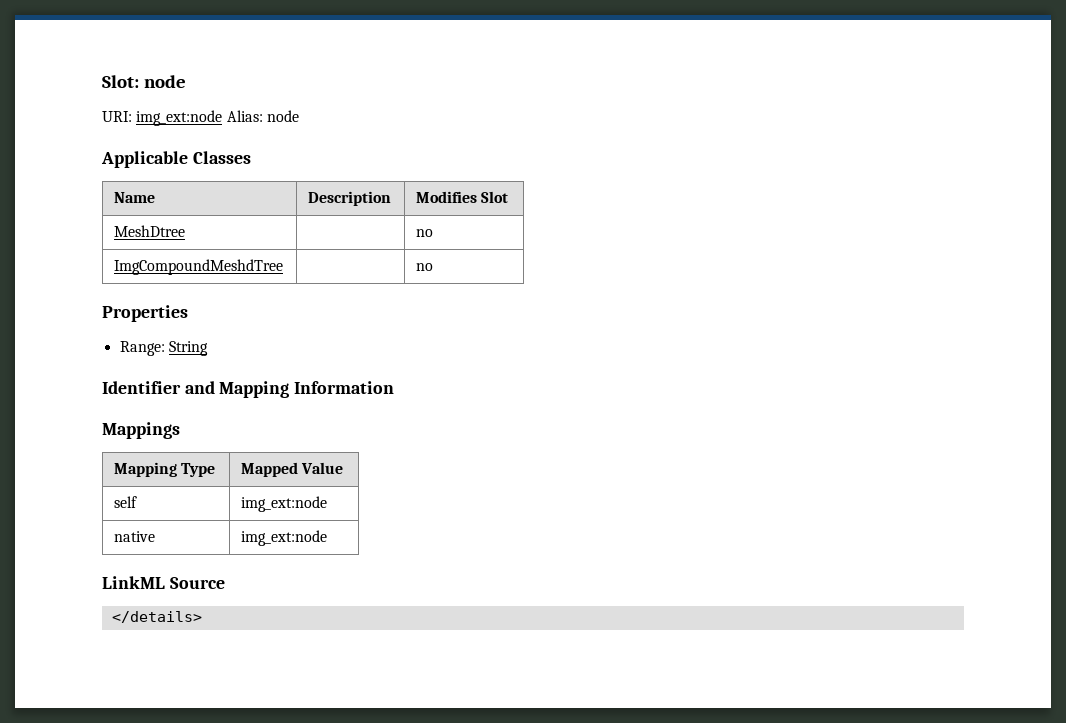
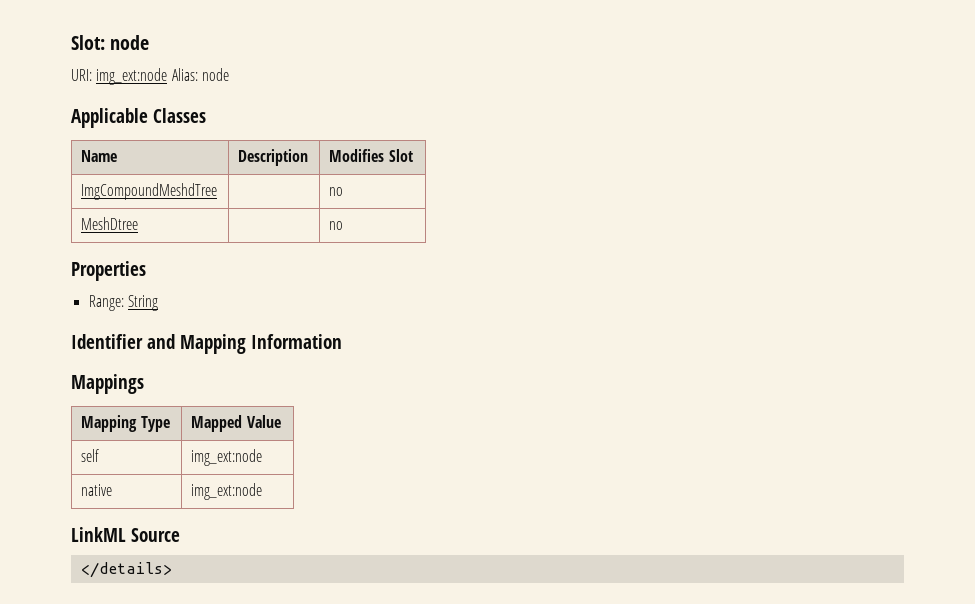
[114,225,186,237] [416,229,434,237] [114,259,284,275] MeshDtree | | no // ImgCompoundMeshdTree -> [81,183,218,200] [329,187,344,196] [81,217,139,230] ImgCompoundMeshdTree | | no // MeshDtree

